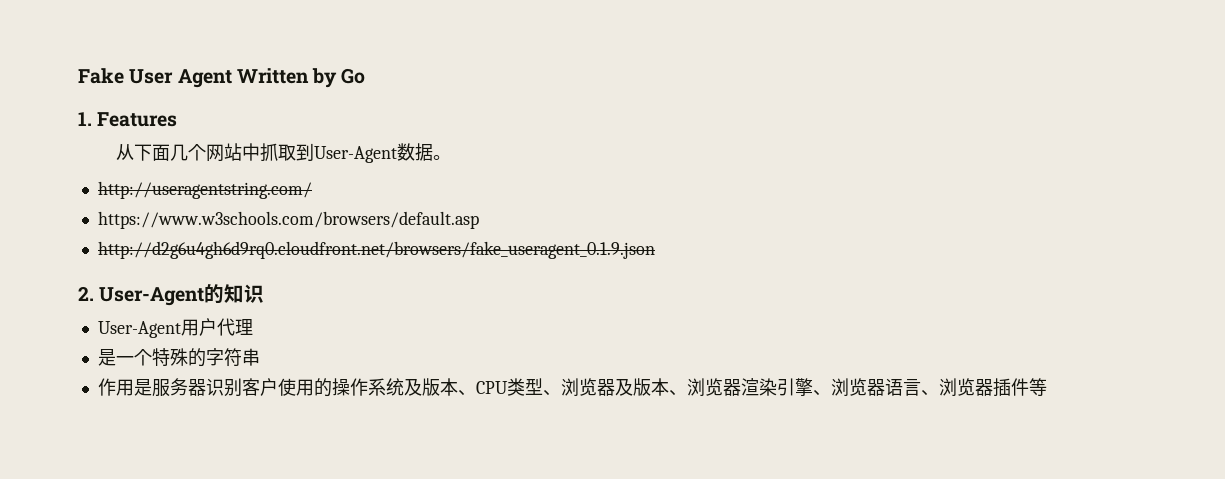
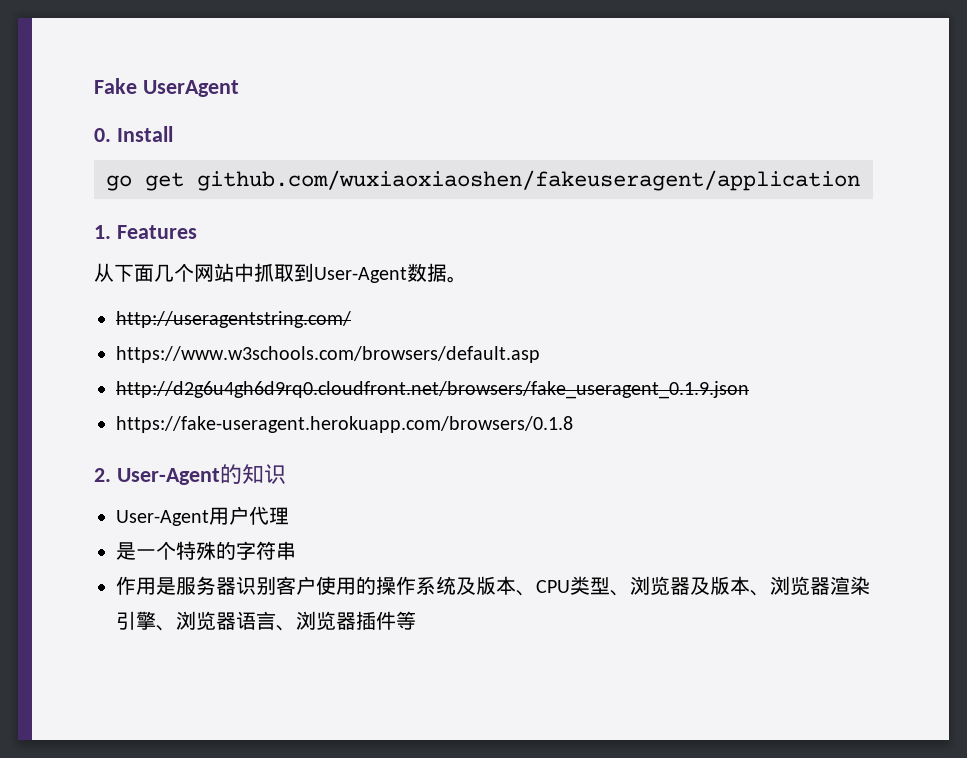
[129,68,366,88] User Agent Written by Go -> [142,80,239,97] [94,126,173,142] [106,170,860,191] UserAgent // 0. Install // go get github.com/wuxiaoxiaoshen/fakeuseragent/application
(655, 250) none -> [116,416,573,433] // https://fake-useragent.herokuapp.com/browsers/0.1.8

